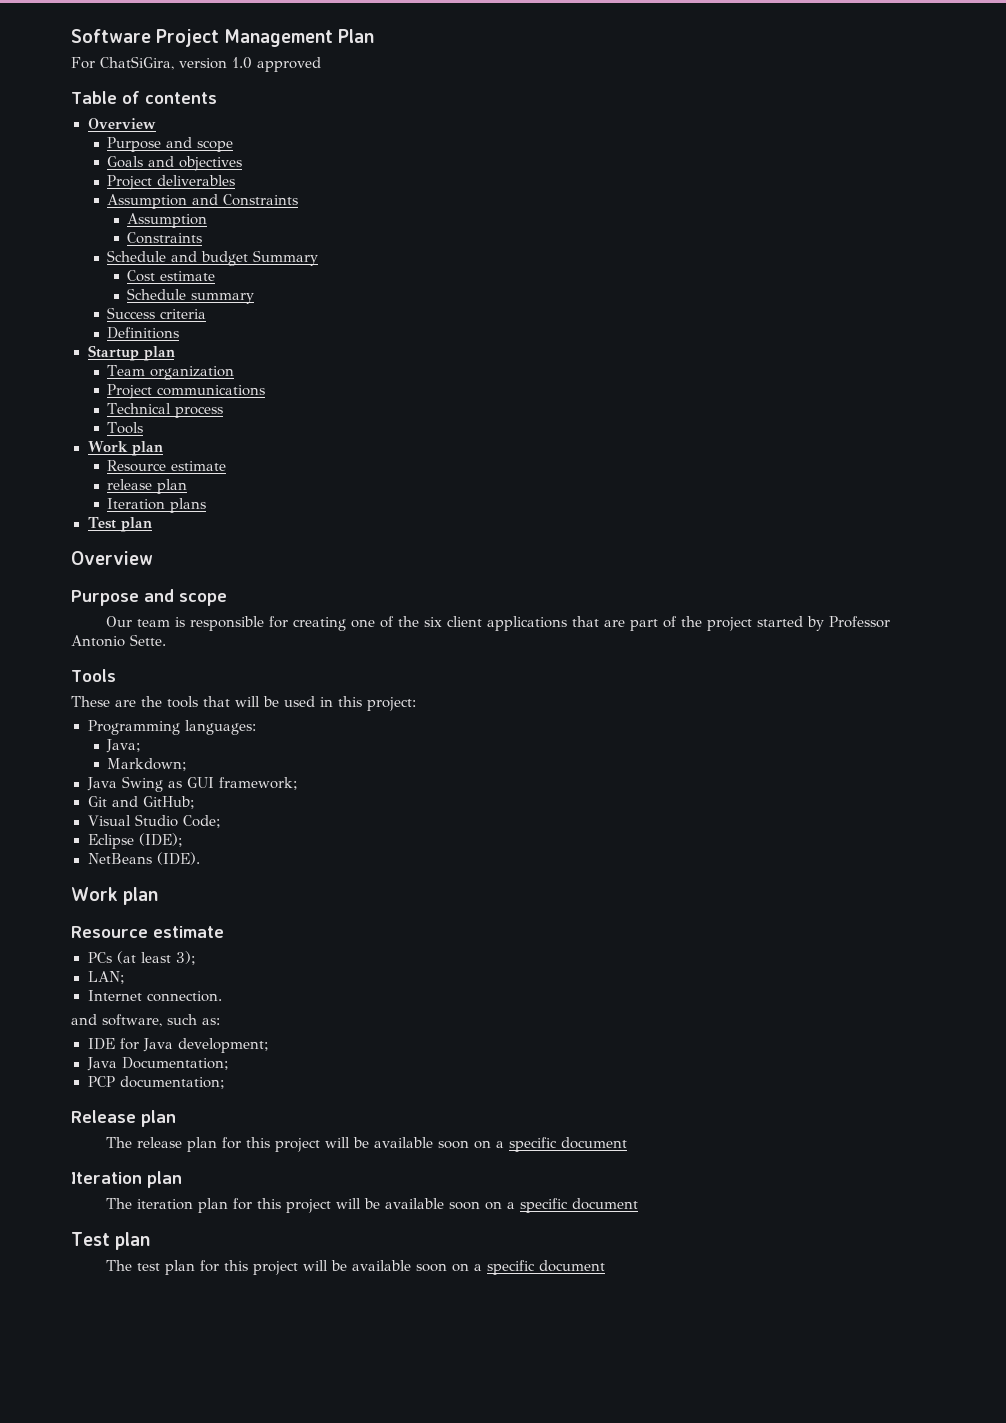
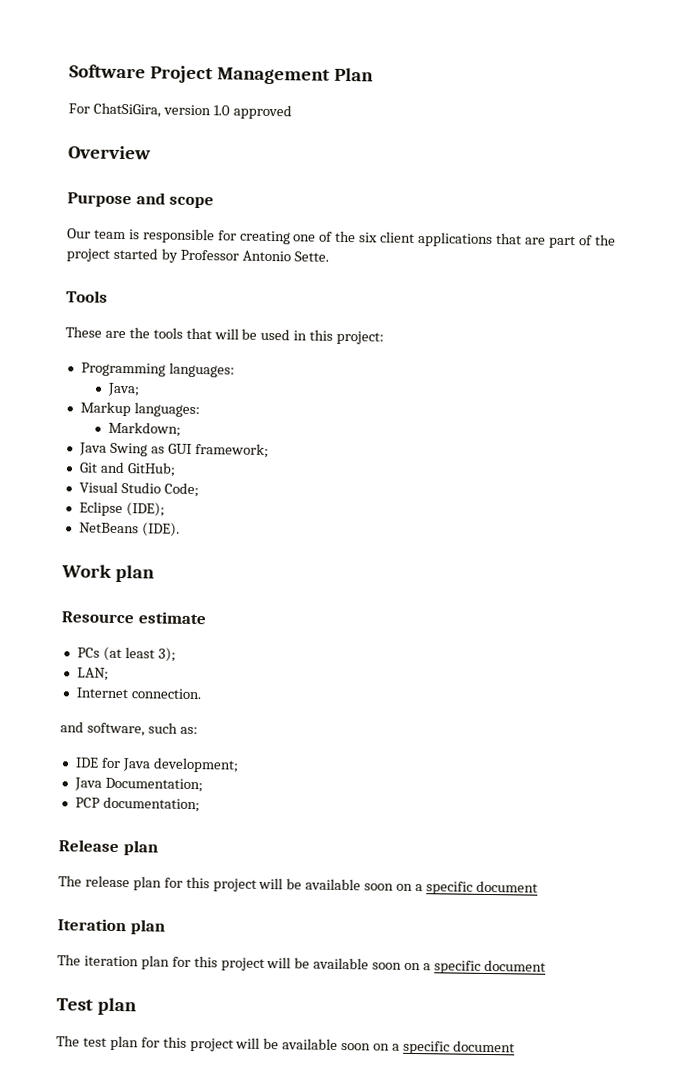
[71,91,217,104] [87,118,156,129] [107,137,234,152] [107,156,243,171] [107,175,236,190] [107,194,299,209] [127,213,208,228] [127,232,203,244] [107,250,319,266] [127,270,216,282] [127,288,255,304] [107,307,207,319] [107,327,180,339] [87,345,175,361] [107,365,235,380] [107,384,266,399] [107,403,224,418] [107,422,144,434] [87,441,164,456] [107,460,227,472] [107,479,188,494] [107,498,207,513] [87,517,153,532] // Table of contents // Overview // Purpose and scope // Goals and objectives // Project deliverables // Assumption and Constraints // Assumption // Constraints // Schedule and budget Summary // Cost estimate // Schedule summary // Success criteria // Definitions // Startup plan // Team organization // Project communications // Technical process // Tools // Work plan // Resource estimate // release plan // Iteration plans // Test plan -> (292, 112) none
(142, 746) none -> [79,401,200,418] // Markup languages:

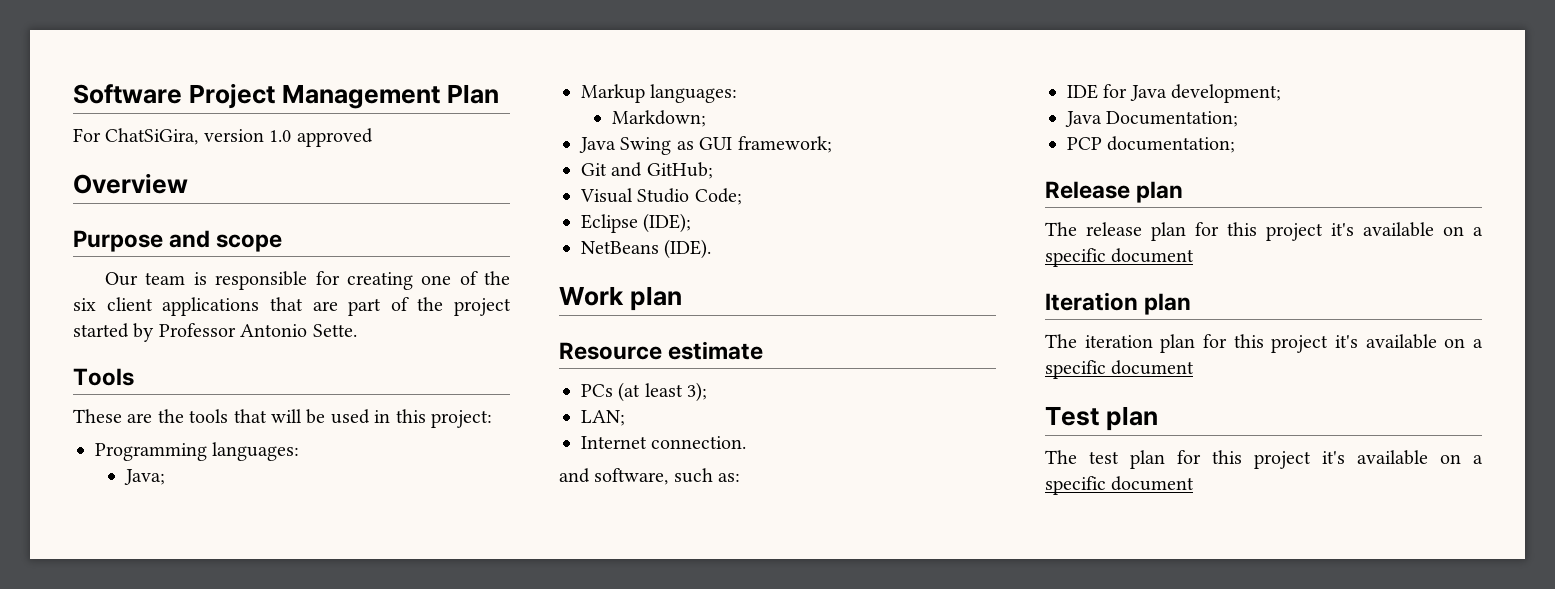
[258,877,395,891] will be available soon -> [1331,222,1434,237] it's available
[266,957,403,970] will be available soon -> [1335,334,1437,349] it's available
[235,1037,372,1051] will be available soon -> [1322,450,1428,465] it's available

